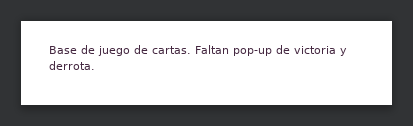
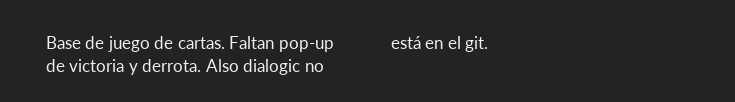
(95, 65) none -> [205,59,324,75] [391,36,489,52] Also dialogic no está en el git.

